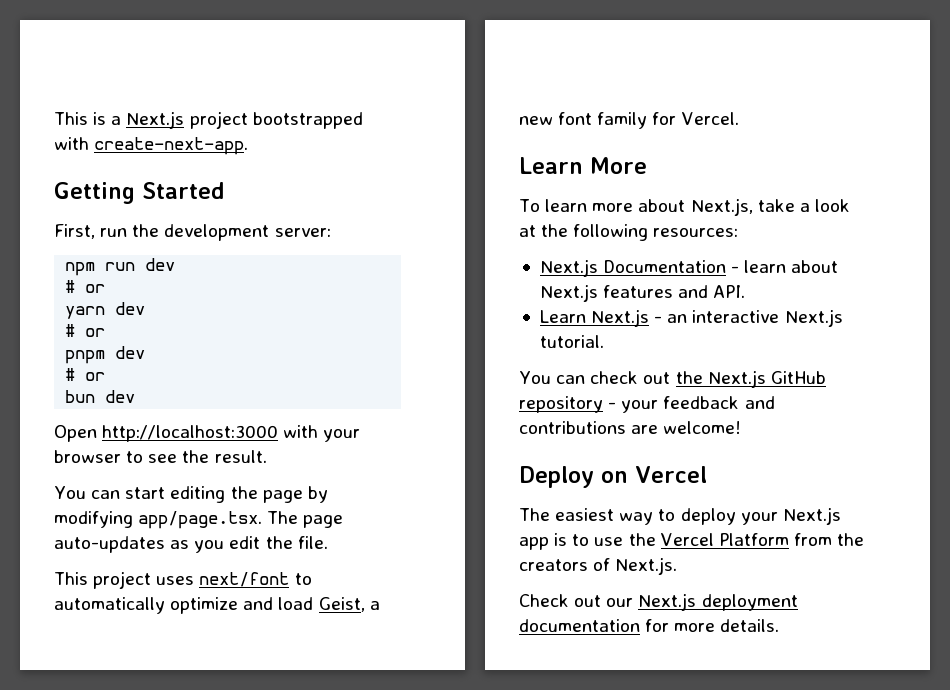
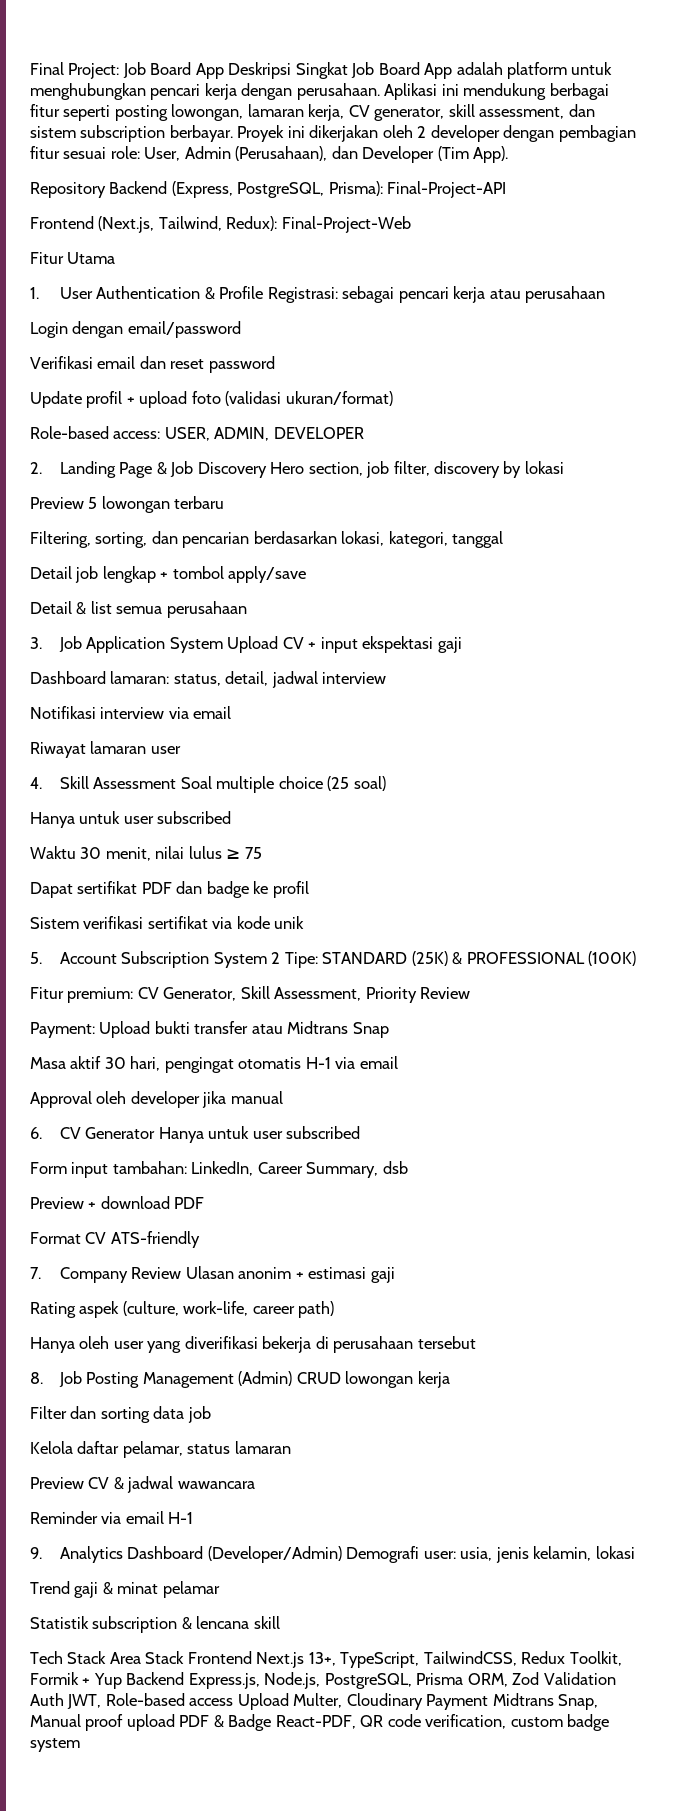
[54,111,363,129] [54,137,249,155] [54,182,224,204] [54,224,331,241] [65,258,176,276] [65,280,106,293] [65,302,146,319] [65,324,106,337] [65,346,146,364] [65,368,106,381] [65,390,136,403] [54,425,361,442] [54,450,267,463] [54,486,328,503] [54,511,344,529] [54,536,328,553] [54,571,312,589] [54,597,380,614] [519,112,739,129] [519,157,647,174] [519,198,850,216] [519,224,739,241] [539,259,839,277] [539,284,746,302] [539,309,843,327] [539,335,604,348] [519,370,826,388] [519,396,775,413] [519,421,742,434] [519,466,707,488] [519,507,841,525] [519,533,865,550] [519,557,678,575] [519,593,798,611] [519,619,780,632] This is a Next.js project bootstrapped with create-next-app. // Getting Started // First, run the development server: // npm run dev // # or // yarn dev // # or // pnpm dev // # or // bun dev // Open http://localhost:3000 with your browser to see the result. // You can start editing the page by modifying app/page.tsx. The page auto-updates as you edit the file. // This project uses next/font to automatically optimize and load Geist, a new font family for Vercel. // Learn More // To learn more about Next.js, take a look at the following resources: // Next.js Documentation - learn about Next.js features and API. // Learn Next.js - an interactive Next.js tutorial. // You can check out the Next.js GitHub repository - your feedback and contributions are welcome! // Deploy on Vercel // The easiest way to deploy your Next.js app is to use the Vercel Platform from the creators of Next.js. // Check out our Next.js deployment documentation for more details. -> [30,62,613,79] [30,83,609,100] [30,104,595,121] [30,125,636,142] [30,146,509,163] [30,181,507,198] [30,216,411,233] [30,252,116,264] [30,286,605,303] [30,321,241,338] [30,356,275,373] [30,391,393,408] [30,426,364,441] [30,461,564,478] [30,496,225,513] [30,531,504,548] [30,566,307,583] [30,601,247,618] [30,636,462,653] [30,671,387,688] [30,706,232,719] [30,741,181,758] [30,776,386,793] [30,811,232,828] [30,846,262,861] [30,881,309,898] [30,916,305,929] [30,951,636,968] [30,986,471,1003] [30,1021,389,1038] [30,1056,398,1073] [30,1091,283,1108] [30,1126,361,1143] [30,1161,408,1178] [30,1196,205,1209] [30,1231,200,1248] [30,1266,395,1283] [30,1301,335,1318] [30,1336,476,1353] [30,1371,450,1388] [30,1406,211,1423] [30,1441,291,1458] [30,1476,255,1493] [30,1511,194,1524] [30,1546,635,1563] [30,1581,220,1598] [30,1616,280,1633] [30,1651,622,1668] [30,1672,616,1689] [30,1693,599,1710] [30,1714,609,1731] [30,1738,80,1752] Final Project: Job Board App Deskripsi Singkat Job Board App adalah platform untuk menghubungkan pencari kerja dengan perusahaan. Aplikasi ini mendukung berbagai fitur seperti posting lowongan, lamaran kerja, CV generator, skill assessment, dan sistem subscription berbayar. Proyek ini dikerjakan oleh 2 developer dengan pembagian fitur sesuai role: User, Admin (Perusahaan), dan Developer (Tim App). // Repository Backend (Express, PostgreSQL, Prisma): Final-Project-API // Frontend (Next.js, Tailwind, Redux): Final-Project-Web // Fitur Utama // 1. User Authentication & Profile Registrasi: sebagai pencari kerja atau perusahaan // Login dengan email/password // Verifikasi email dan reset password // Update profil + upload foto (validasi ukuran/format) // Role-based access: USER, ADMIN, DEVELOPER // 2. Landing Page & Job Discovery Hero section, job filter, discovery by lokasi // Preview 5 lowongan terbaru // Filtering, sorting, dan pencarian berdasarkan lokasi, kategori, tanggal // Detail job lengkap + tombol apply/save // Detail & list semua perusahaan // 3. Job Application System Upload CV + input ekspektasi gaji // Dashboard lamaran: status, detail, jadwal interview // Notifikasi interview via email // Riwayat lamaran user // 4. Skill Assessment Soal multiple choice (25 soal) // Hanya untuk user subscribed // Waktu 30 menit, nilai lulus ≥ 75 // Dapat sertifikat PDF dan badge ke profil // Sistem verifikasi sertifikat via kode unik // 5. Account Subscription System 2 Tipe: STANDARD (25K) & PROFESSIONAL (100K) // Fitur premium: CV Generator, Skill Assessment, Priority Review // Payment: Upload bukti transfer atau Midtrans Snap // Masa aktif 30 hari, pengingat otomatis H-1 via email // Approval oleh developer jika manual // 6. CV Generator Hanya untuk user subscribed // Form input tambahan: LinkedIn, Career Summary, dsb // Preview + download PDF // Format CV ATS-friendly // 7. Company Review Ulasan anonim + estimasi gaji // Rating aspek (culture, work-life, career path) // Hanya oleh user yang diverifikasi bekerja di perusahaan tersebut // 8. Job Posting Management (Admin) CRUD lowongan kerja // Filter dan sorting data job // Kelola daftar pelamar, status lamaran // Preview CV & jadwal wawancara // Reminder via email H-1 // 9. Analytics Dashboard (Developer/Admin) Demografi user: usia, jenis kelamin, lokasi // Trend gaji & minat pelamar // Statistik subscription & lencana skill // Tech Stack Area Stack Frontend Next.js 13+, TypeScript, TailwindCSS, Redux Toolkit, Formik + Yup Backend Express.js, Node.js, PostgreSQL, Prisma ORM, Zod Validation Auth JWT, Role-based access Upload Multer, Cloudinary Payment Midtrans Snap, Manual proof upload PDF & Badge React-PDF, QR code verification, custom badge system

